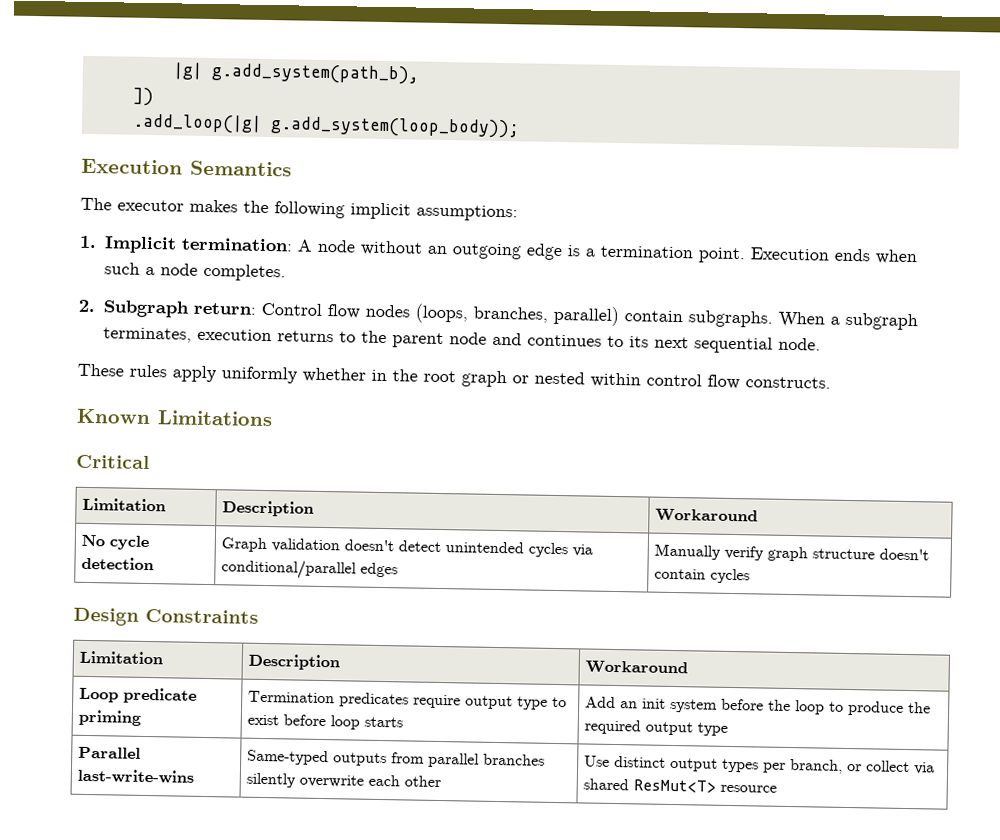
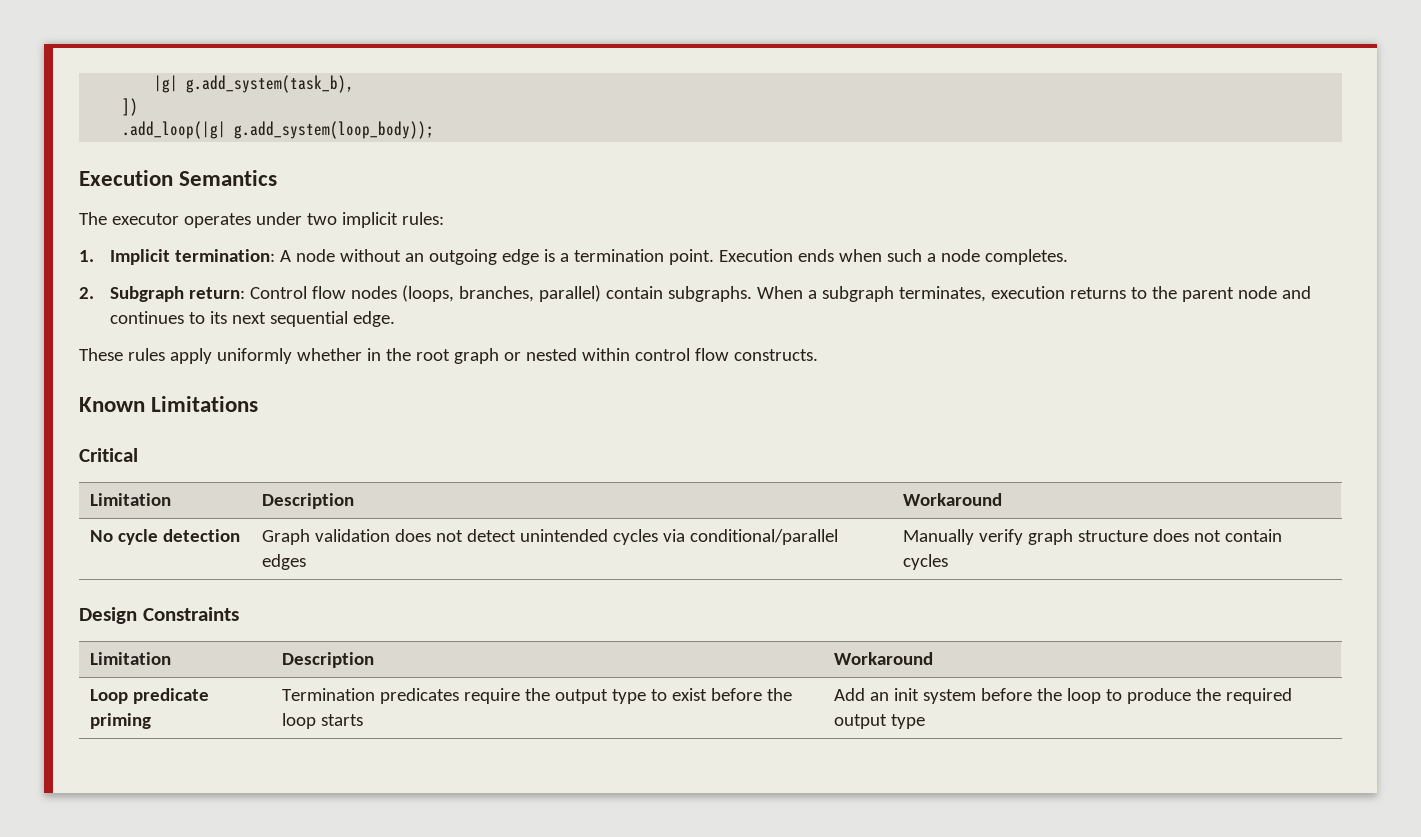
[210,63,420,85] g.add_system(path_b), -> [186,75,355,93] g.add_system(task_b),
[189,199,518,222] makes the following implicit assumptions: -> [183,212,444,228] operates under two implicit rules:
[777,337,821,351] node. -> [352,311,395,327] edge.
[344,539,395,552] doesn't -> [395,529,464,542] does not
[879,548,930,561] doesn't -> [1153,529,1222,542] does not
(462, 701) none -> [525,688,551,701] the
(327, 720) none -> [766,688,792,701] the
[78,746,142,759] [77,768,195,784] [247,749,546,768] [246,772,442,788] [584,755,936,775] [583,778,778,793] // Parallel last-write-wins | Same-typed outputs from parallel branches silently overwrite each other | Use distinct output types per branch, or collect via shared ResMut<T> resource -> (926, 721) none

